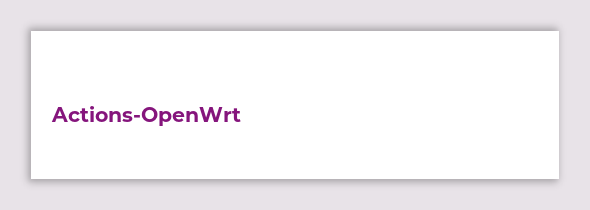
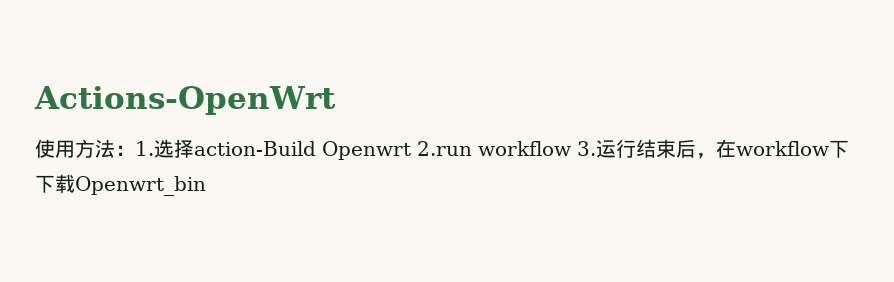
(241, 116) none -> [35,139,849,160] [35,174,206,196] // 使用方法：1.选择action-Build Openwrt 2.run workflow 3.运行结束后，在workflow下下载Openwrt_bin

